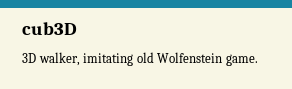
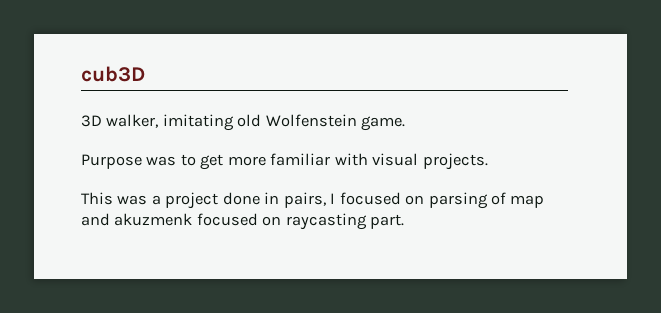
(258, 60) none -> [81,153,488,170] [81,192,545,209] [81,213,405,230] // Purpose was to get more familiar with visual projects. // This was a project done in pairs, I focused on parsing of map and akuzmenk focused on raycasting part.

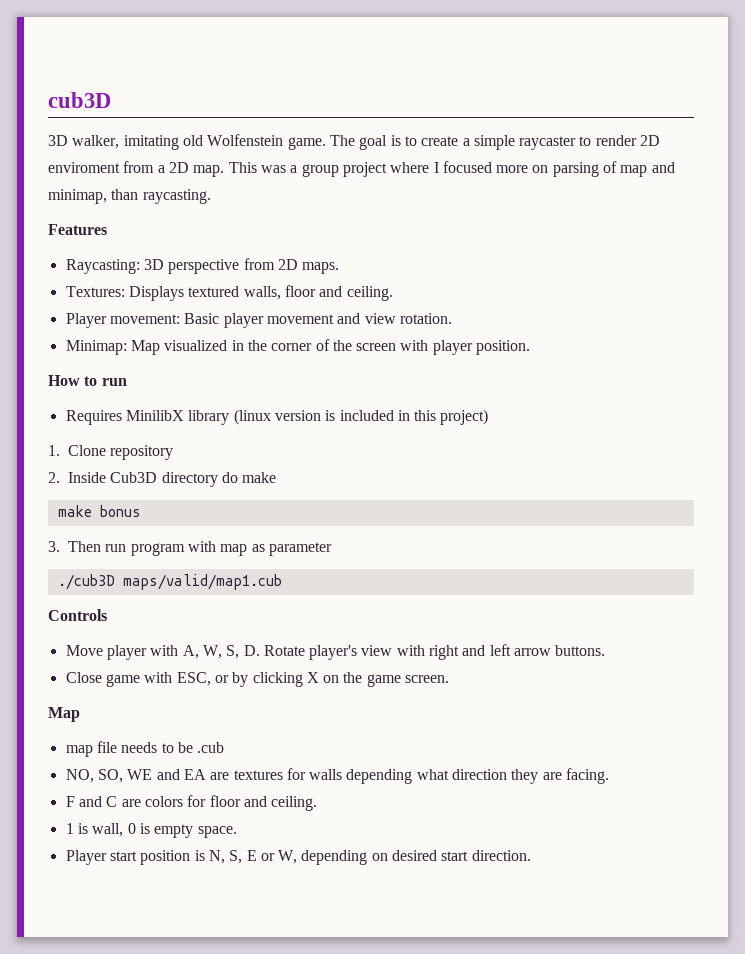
[81,153,488,170] [81,192,326,209] // Purpose was to get more familiar with visual projects. // This was a project done in pairs, -> [329,135,661,150] [48,161,430,177] The goal is to create a simple raycaster to render 2D enviroment from a 2D map. This was a group project where
(401, 198) none -> [496,165,529,173] more
[114,213,405,230] akuzmenk focused on raycasting part. -> [48,189,211,204] [48,224,107,235] [65,258,340,274] [65,285,393,301] [65,313,452,328] [65,339,531,355] [48,375,127,386] [65,409,489,425] [48,445,174,460] [48,472,277,487] [57,505,141,517] [48,541,332,556] [57,574,282,590] [48,609,107,621] [65,644,606,660] [65,672,450,687] [48,707,80,722] [65,741,225,757] [65,768,610,784] [65,795,318,811] [65,823,237,838] [65,850,531,865] minimap, than raycasting. // Features // Raycasting: 3D perspective from 2D maps. // Textures: Displays textured walls, floor and ceiling. // Player movement: Basic player movement and view rotation. // Minimap: Map visualized in the corner of the screen with player position. // How to run // Requires MinilibX library (linux version is included in this project) // 1. Clone repository // 2. Inside Cub3D directory do make // make bonus // 3. Then run program with map as parameter // ./cub3D maps/valid/map1.cub // Controls // Move player with A, W, S, D. Rotate player's view with right and left arrow buttons. // Close game with ESC, or by clicking X on the game screen. // Map // map file needs to be .cub // NO, SO, WE and EA are textures for walls depending what direction they are facing. // F and C are colors for floor and ceiling. // 1 is wall, 0 is empty space. // Player start position is N, S, E or W, depending on desired start direction.

